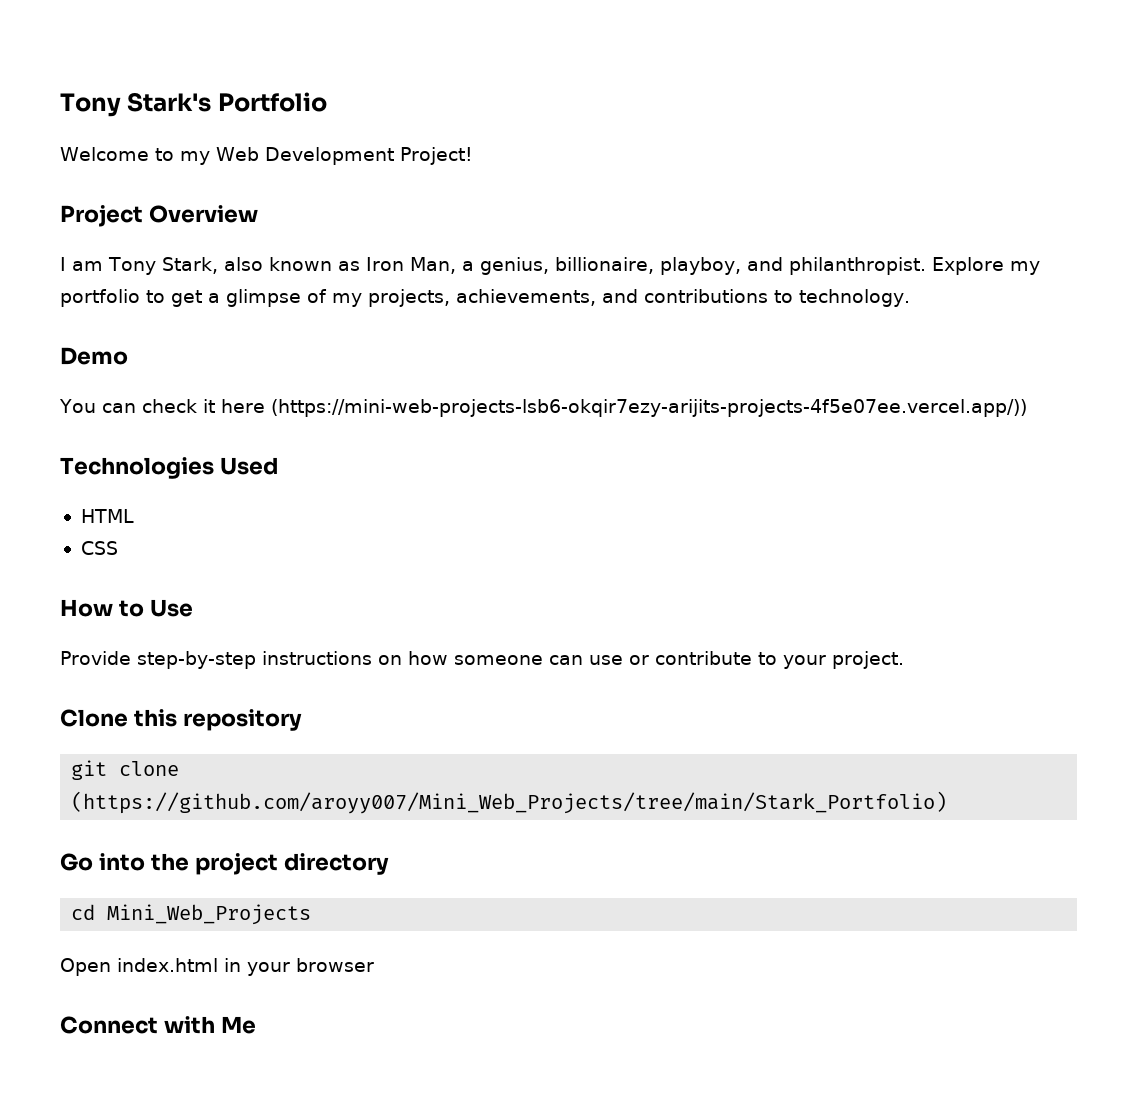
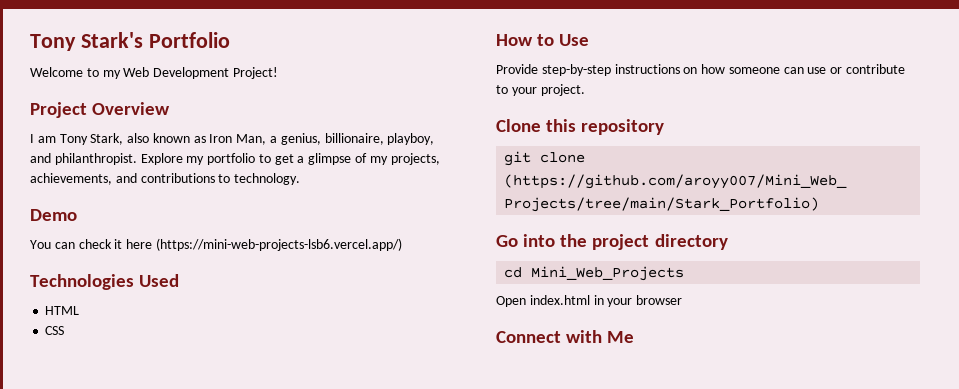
[270,399,1027,417] (https://mini-web-projects-lsb6-okqir7ezy-arijits-projects-4f5e07ee.vercel.app/)) -> [155,238,402,251] (https://mini-web-projects-lsb6.vercel.app/)

